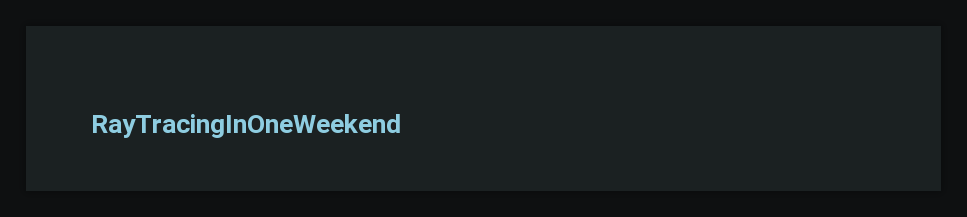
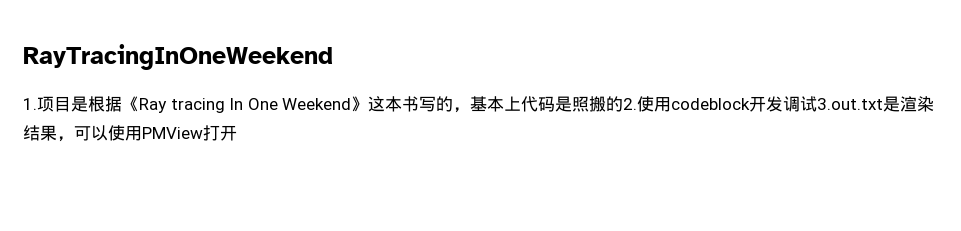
(401, 126) none -> [23,96,935,113] [23,125,237,142] // 1.项目是根据《Ray tracing In One Weekend》这本书写的，基本上代码是照搬的2.使用codeblock开发调试3.out.txt是渲染结果，可以使用PMView打开

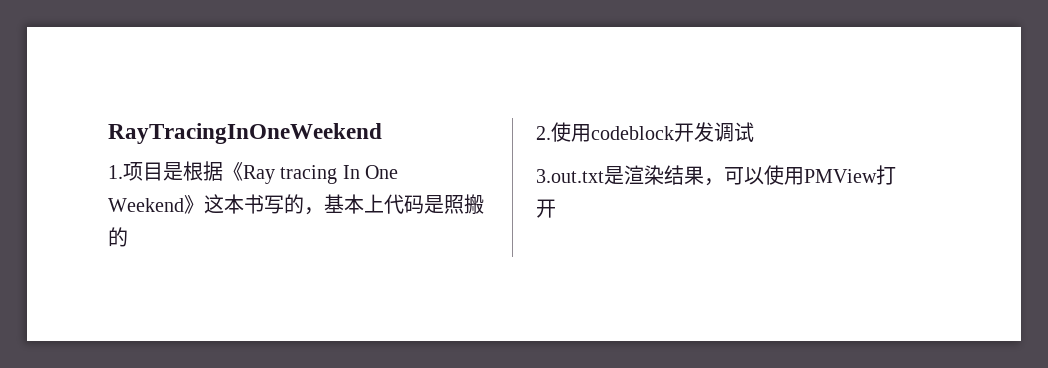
(624, 104) none -> (128, 237) //
(818, 104) none -> (754, 132) //

